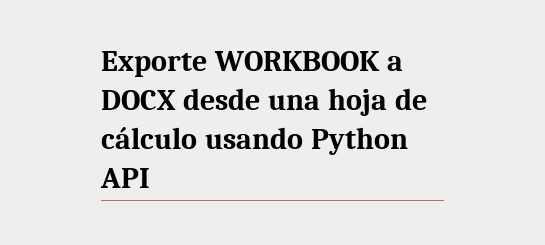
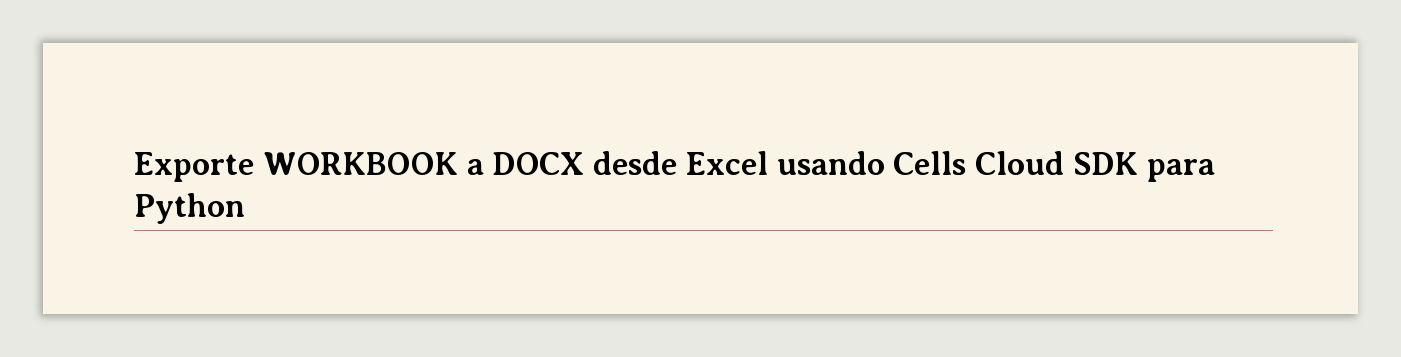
[268,88,428,116] [101,127,409,155] [100,168,150,188] una hoja de cálculo usando Python API -> [685,151,1215,182] [134,193,245,224] Excel usando Cells Cloud SDK para Python

